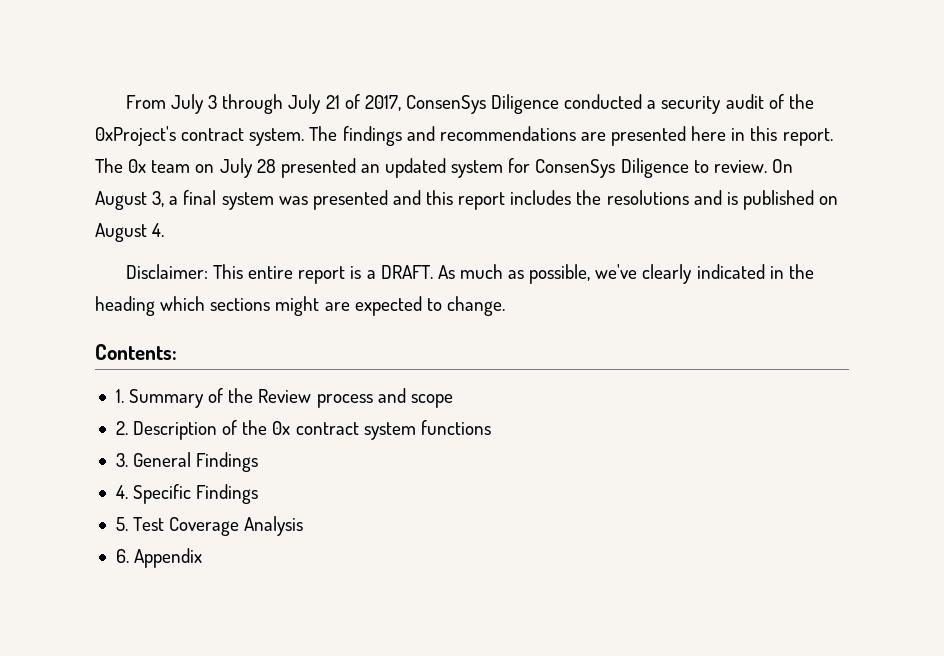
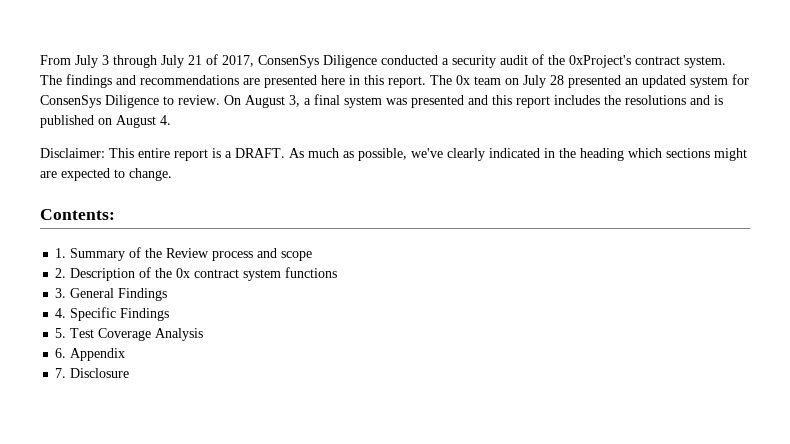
(203, 558) none -> [55,368,130,378] // 7. Disclosure

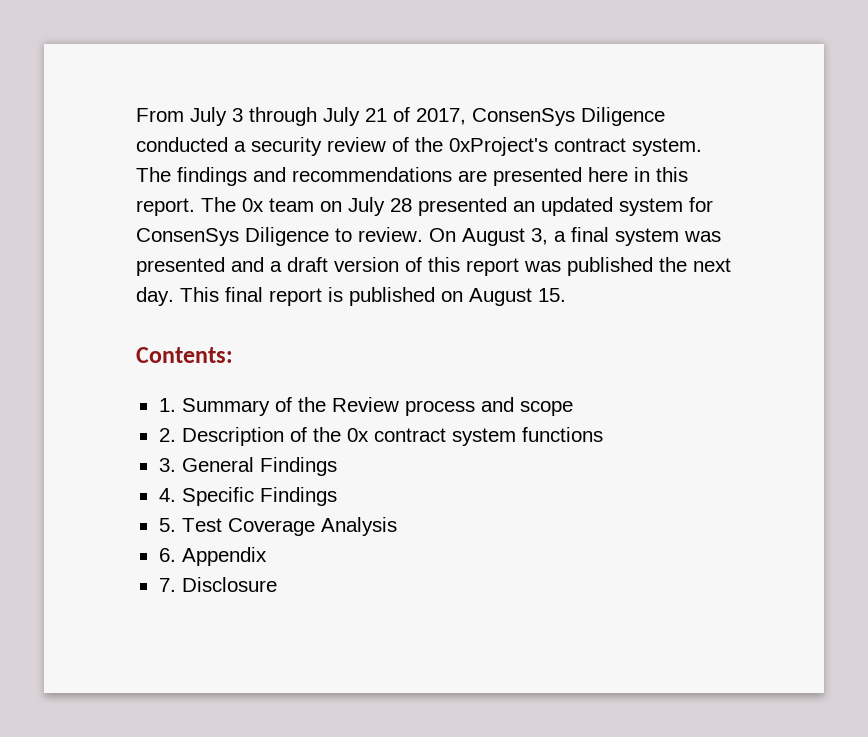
[500,55,528,65] audit -> [327,137,386,152] review
[492,95,723,108] [40,115,171,128] [40,148,747,161] [40,168,172,181] this report includes the resolutions and is published on August 4. // Disclaimer: This entire report is a DRAFT. As much as possible, we've clearly indicated in the heading which sections might are expected to change. -> [270,257,731,276] [136,287,566,306] a draft version of this report was published the next day. This final report is published on August 15.

